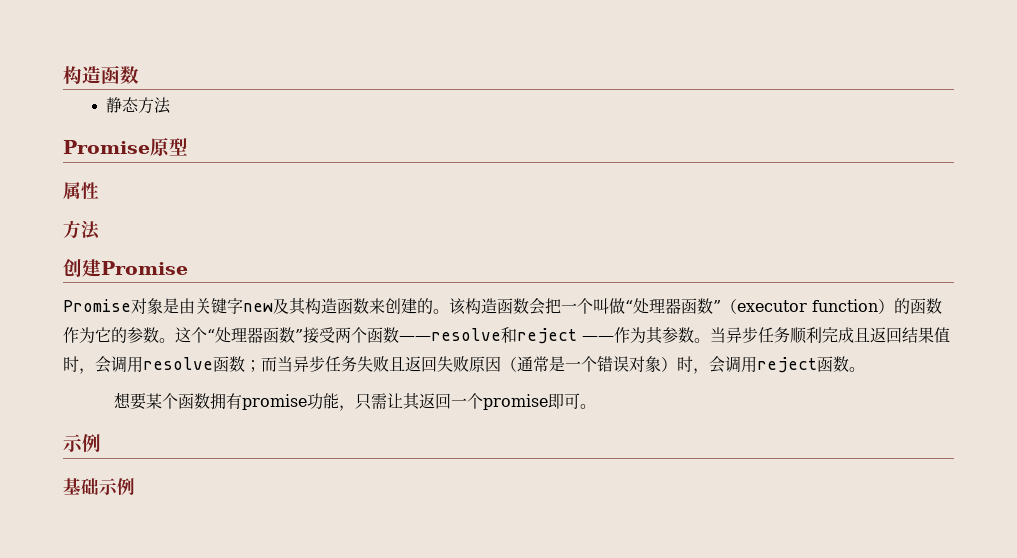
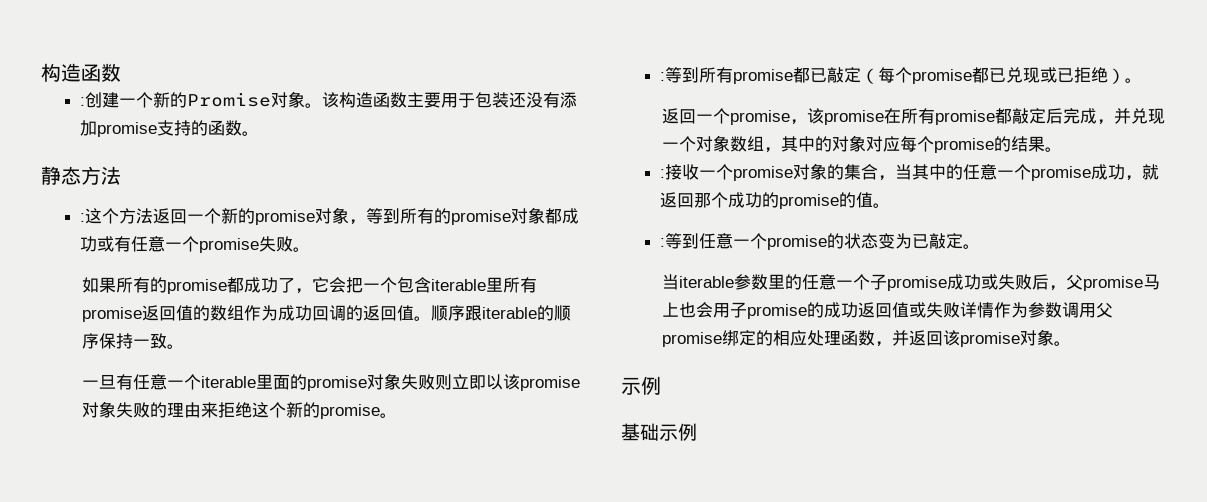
[106,97,172,114] [63,138,188,156] [63,182,99,200] [63,220,100,240] [63,258,188,277] [63,298,942,315] [63,327,950,344] [63,356,865,374] [114,392,581,411] 静态方法 // Promise原型 // 属性 // 方法 // 创建Promise // Promise对象是由关键字new及其构造函数来创建的。该构造函数会把一个叫做“处理器函数”（executor function）的函数作为它的参数。这个“处理器函数”接受两个函数——resolve和reject ——作为其参数。当异步任务顺利完成且返回结果值时，会调用resolve函数；而当异步任务失败且返回失败原因（通常是一个错误对象）时，会调用reject函数。 // 想要某个函数拥有promise功能，只需让其返回一个promise即可 -> [80,91,578,108] [80,120,260,137] [41,166,121,185] [80,207,580,225] [80,236,311,253] [82,277,538,294] [82,305,572,322] [82,333,185,349] [82,373,581,391] [82,401,398,419] [660,67,1143,84] [662,108,1166,125] [662,135,1063,153] [660,163,1160,181] [660,192,891,209] [660,233,981,250] [662,274,1161,291] [662,302,1114,319] [662,329,1055,347] :创建一个新的Promise对象。该构造函数主要用于包装还没有添加promise支持的函数。 // 静态方法 // :这个方法返回一个新的promise对象，等到所有的promise对象都成功或有任意一个promise失败。 // 如果所有的promise都成功了，它会把一个包含iterable里所有promise返回值的数组作为成功回调的返回值。顺序跟iterable的顺序保持一致。 // 一旦有任意一个iterable里面的promise对象失败则立即以该promise对象失败的理由来拒绝这个新的promise。 // :等到所有promise都已敲定（每个promise都已兑现或已拒绝）。 // 返回一个promise，该promise在所有promise都敲定后完成，并兑现一个对象数组，其中的对象对应每个promise的结果。 // :接收一个promise对象的集合，当其中的任意一个promise成功，就返回那个成功的promise的值。 // :等到任意一个promise的状态变为已敲定。 // 当iterable参数里的任意一个子promise成功或失败后，父promise马上也会用子promise的成功返回值或失败详情作为参数调用父promise绑定的相应处理函数，并返回该promise对象

